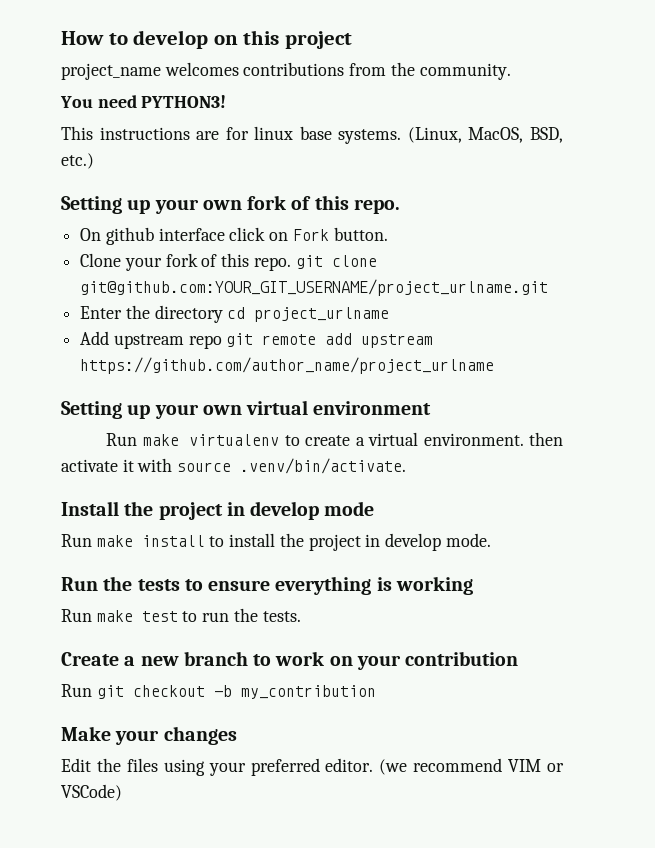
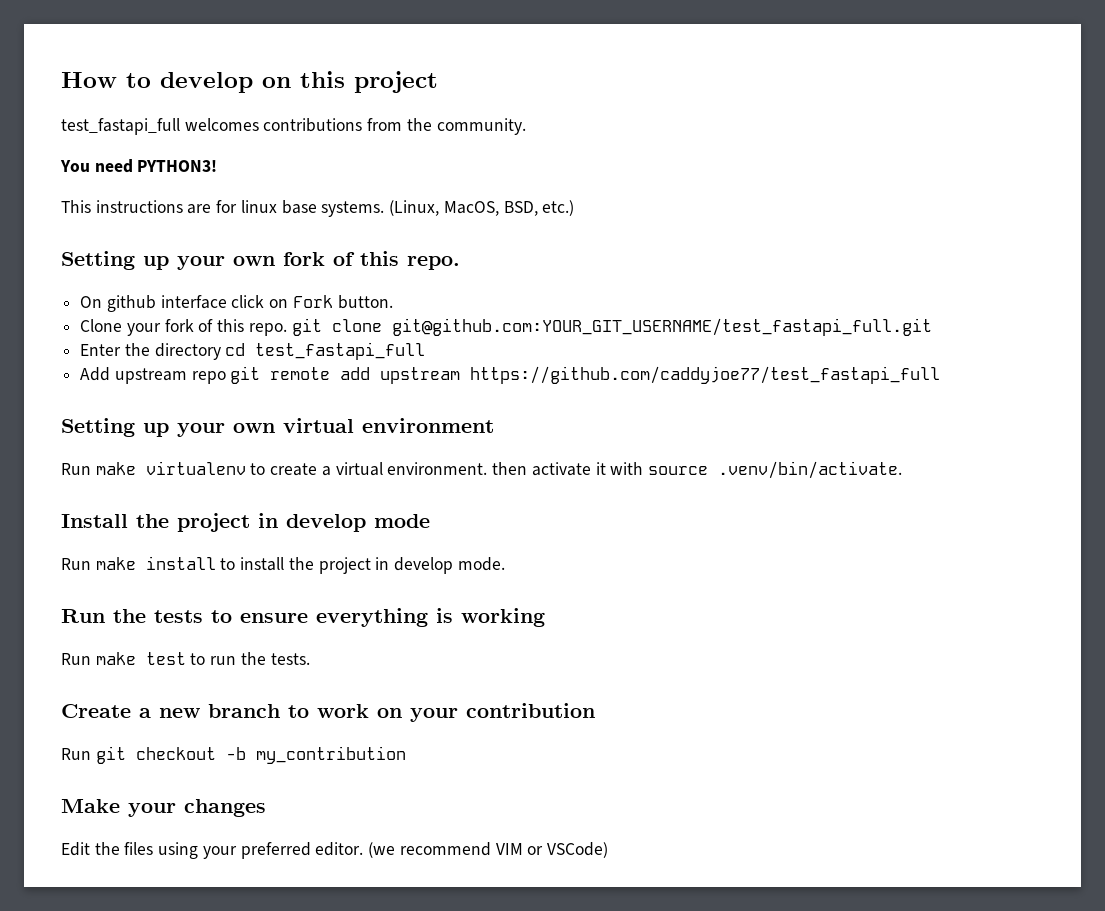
[61,63,161,80] project_name -> [61,118,180,135] test_fastapi_full
[80,279,549,296] git@github.com:YOUR_GIT_USERNAME/project_urlname.git -> [391,318,932,336] git@github.com:YOUR_GIT_USERNAME/test_fastapi_full.git
[254,307,390,322] project_urlname -> [255,342,426,360] test_fastapi_full
[80,357,495,374] https://github.com/author_name/project_urlname -> [470,366,941,384] https://github.com/caddyjoe77/test_fastapi_full

